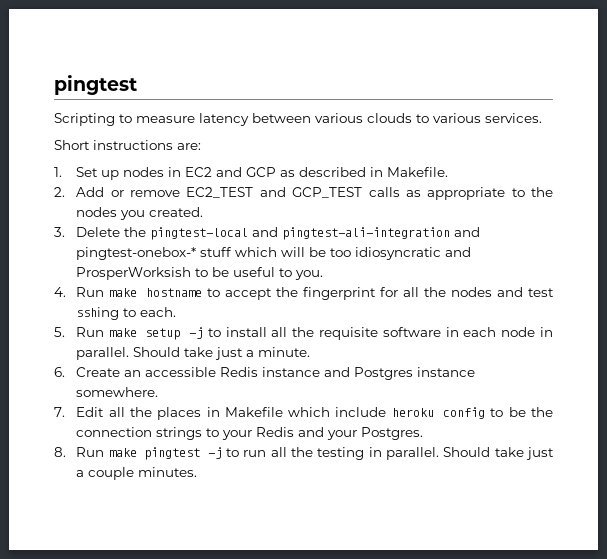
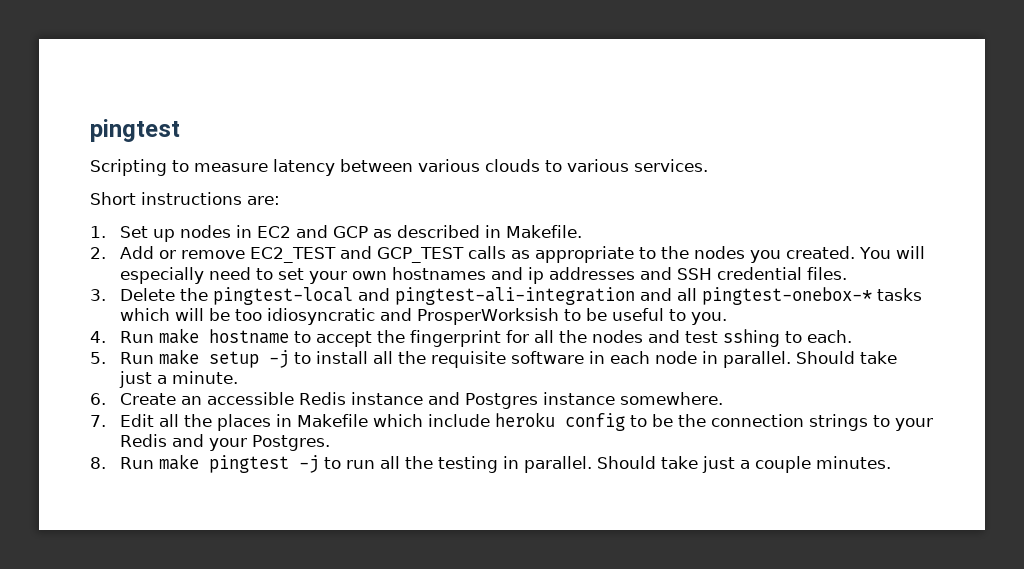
(204, 212) none -> [859,246,926,259] [120,267,848,284] You will especially need to set your own hostnames and ip addresses and SSH credential files.
[76,247,233,260] pingtest-onebox-* stuff -> [677,287,923,305] all pingtest-onebox-* tasks

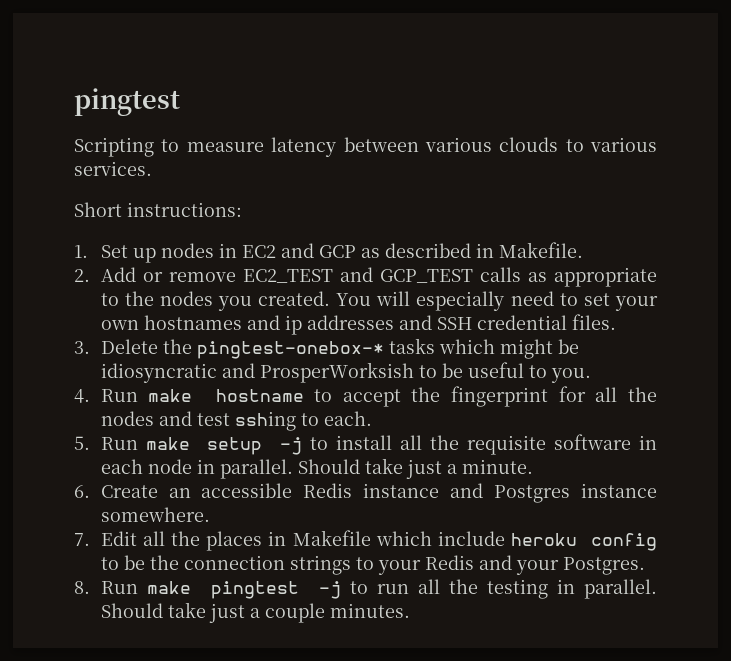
[141,192,280,205] instructions are: -> [127,202,242,217] instructions:
[213,287,923,305] [120,308,263,321] pingtest-local and pingtest-ali-integration and all pingtest-onebox-* tasks which will be too -> [196,338,579,359] pingtest-onebox-* tasks which might be

